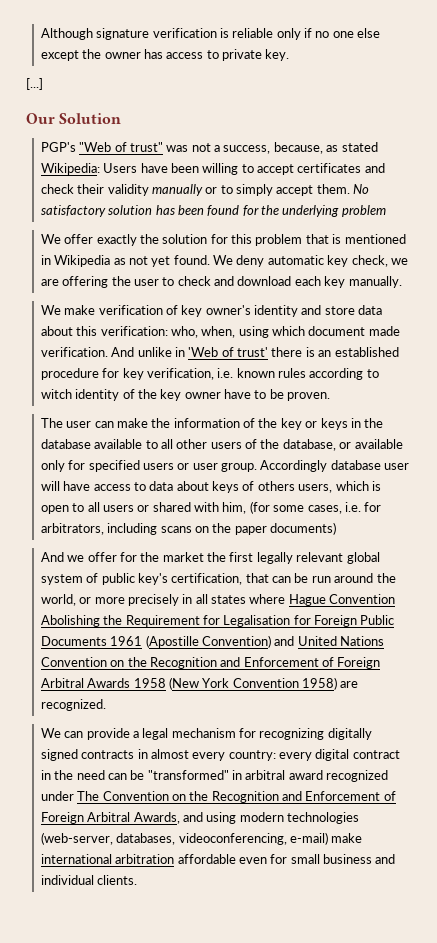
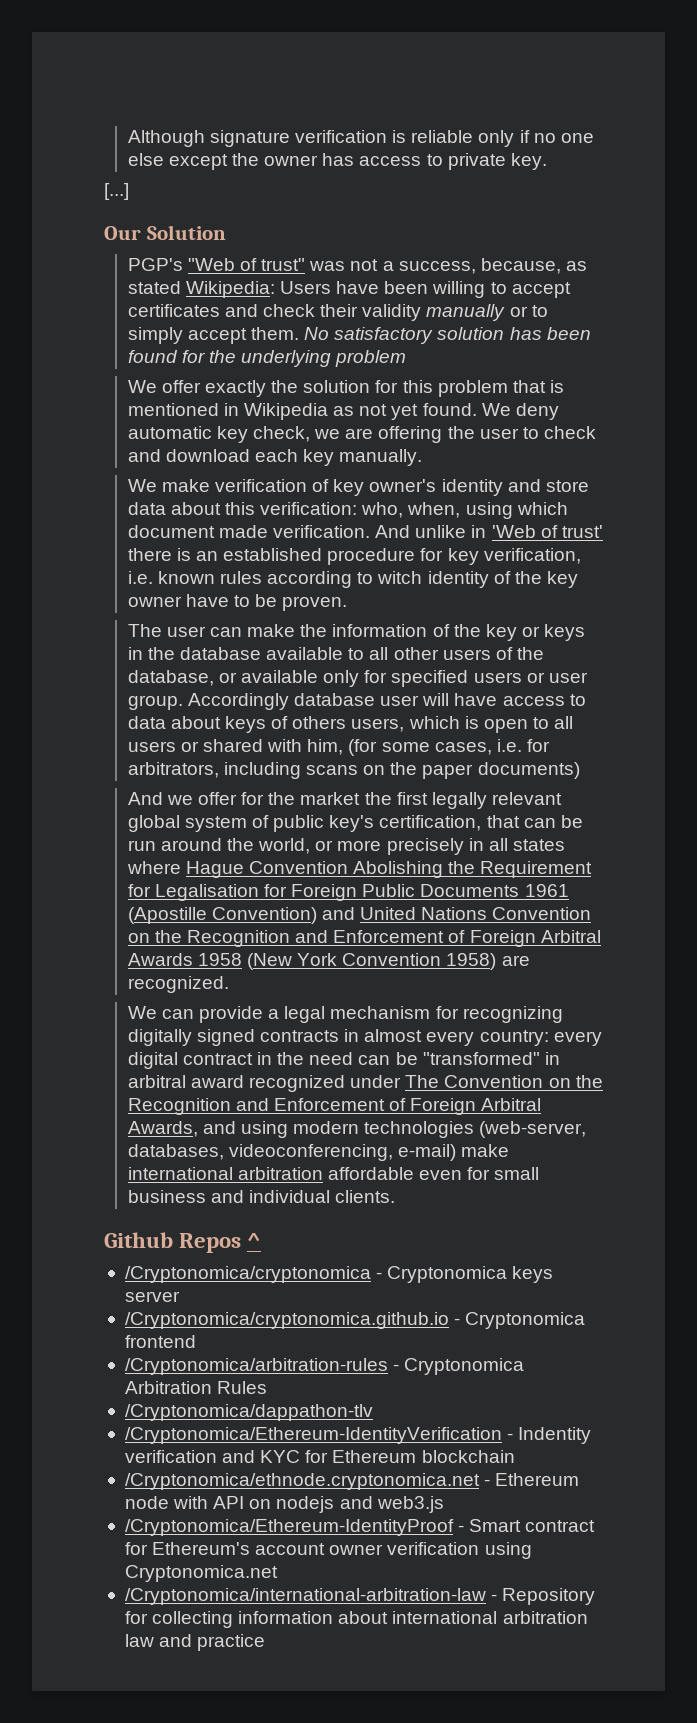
(138, 880) none -> [104,1232,262,1253] [124,1266,554,1283] [124,1291,180,1302] [124,1312,586,1329] [124,1335,196,1348] [124,1358,525,1375] [124,1381,268,1394] [124,1404,373,1421] [124,1427,592,1444] [124,1450,515,1463] [124,1473,580,1490] [124,1496,444,1513] [124,1519,596,1536] [124,1542,532,1559] [124,1565,278,1582] [124,1588,596,1605] [124,1611,588,1628] [124,1634,266,1651] // Github Repos ^ // /Cryptonomica/cryptonomica - Cryptonomica keys server // /Cryptonomica/cryptonomica.github.io - Cryptonomica frontend // /Cryptonomica/arbitration-rules - Cryptonomica Arbitration Rules // /Cryptonomica/dappathon-tlv // /Cryptonomica/Ethereum-IdentityVerification - Indentity verification and KYC for Ethereum blockchain // /Cryptonomica/ethnode.cryptonomica.net - Ethereum node with API on nodejs and web3.js // /Cryptonomica/Ethereum-IdentityProof - Smart contract for Ethereum's account owner verification using Cryptonomica.net // /Cryptonomica/international-arbitration-law - Repository for collecting information about international arbitration law and practice

